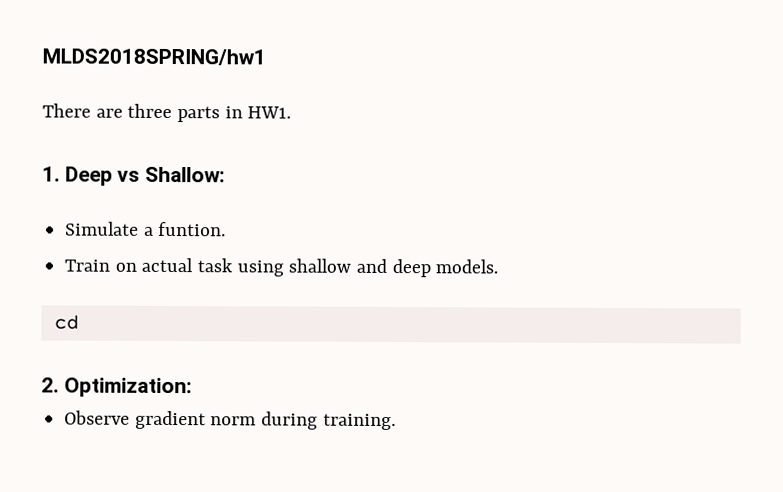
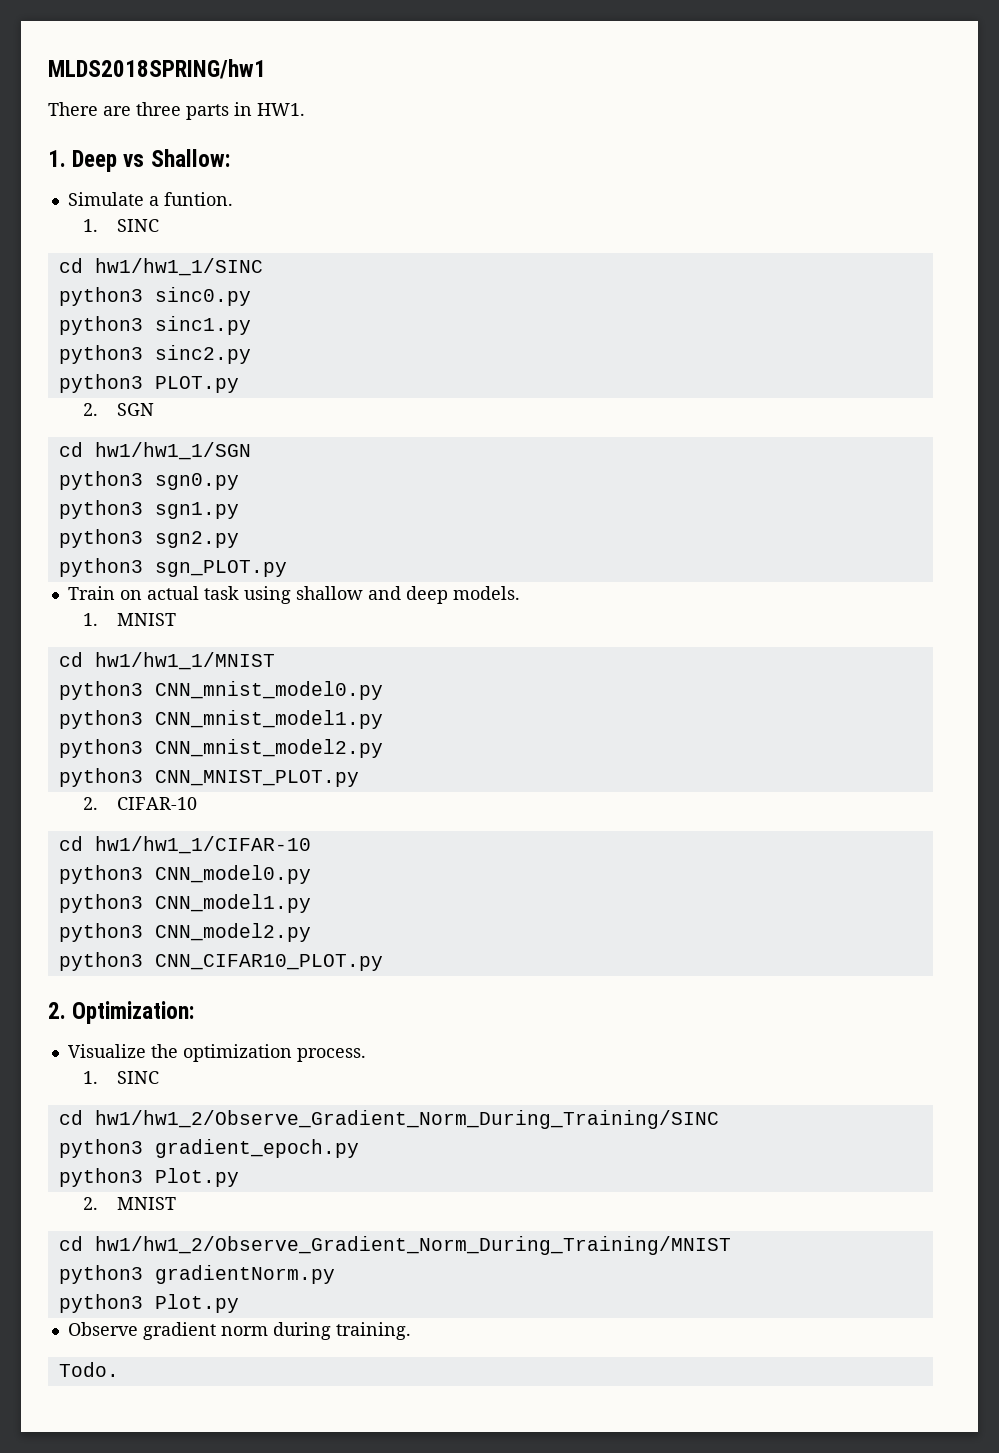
(227, 229) none -> [82,219,160,232] [58,258,263,276] [58,287,251,306] [58,316,251,335] [58,345,251,364] [58,374,239,393] [82,403,155,416] [58,442,251,460] [58,471,239,490] [58,500,239,519] [58,529,239,548] [58,558,287,577] // 1. SINC // cd hw1/hw1_1/SINC // python3 sinc0.py // python3 sinc1.py // python3 sinc2.py // python3 PLOT.py // 2. SGN // cd hw1/hw1_1/SGN // python3 sgn0.py // python3 sgn1.py // python3 sgn2.py // python3 sgn_PLOT.py
[53,314,79,330] [41,377,192,398] // cd // 2. Optimization: -> [82,613,177,626] [58,652,275,670] [58,681,383,700] [58,710,383,729] [58,739,383,758] [58,768,359,787] [82,797,198,810] [58,836,311,854] [58,865,311,884] [58,894,311,913] [58,923,311,942] [58,952,383,971] [48,1001,195,1024] [67,1044,366,1062] [82,1071,160,1084] [58,1110,719,1129] [58,1139,359,1158] [58,1168,239,1187] [82,1197,177,1210] [58,1236,731,1255] [58,1265,335,1284] [58,1294,239,1313] // 1. MNIST // cd hw1/hw1_1/MNIST // python3 CNN_mnist_model0.py // python3 CNN_mnist_model1.py // python3 CNN_mnist_model2.py // python3 CNN_MNIST_PLOT.py // 2. CIFAR-10 // cd hw1/hw1_1/CIFAR-10 // python3 CNN_model0.py // python3 CNN_model1.py // python3 CNN_model2.py // python3 CNN_CIFAR10_PLOT.py // 2. Optimization: // Visualize the optimization process. // 1. SINC // cd hw1/hw1_2/Observe_Gradient_Norm_During_Training/SINC // python3 gradient_epoch.py // python3 Plot.py // 2. MNIST // cd hw1/hw1_2/Observe_Gradient_Norm_During_Training/MNIST // python3 gradientNorm.py // python3 Plot.py
(396, 422) none -> [58,1362,119,1377] // Todo.

